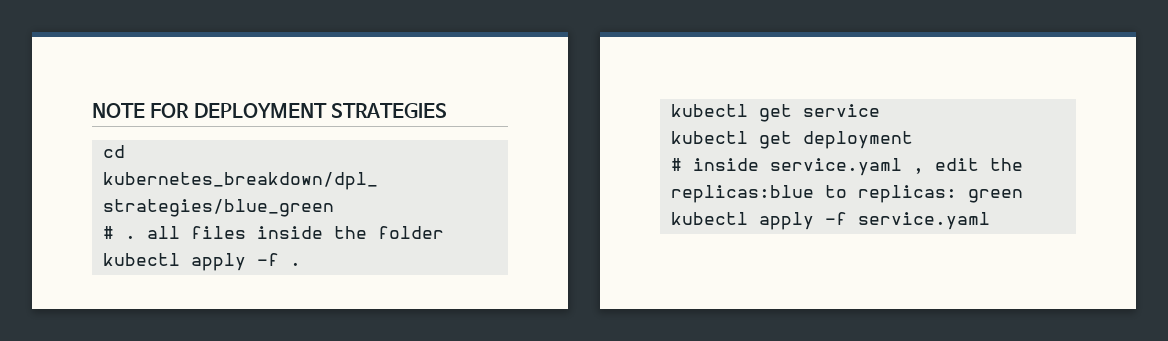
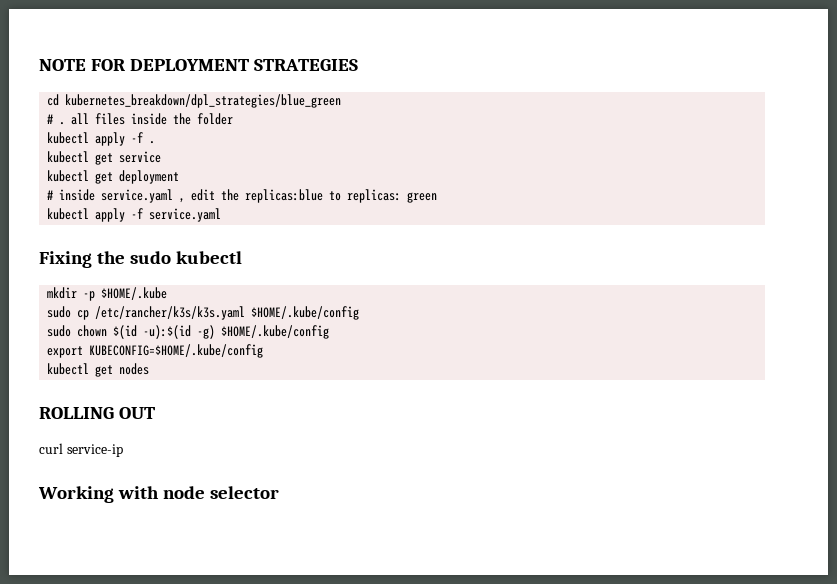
(990, 221) none -> [39,251,243,268] [47,287,168,301] [47,306,360,320] [47,325,330,339] [47,344,264,358] [47,363,150,377] [39,407,156,419] [39,443,123,457] [38,486,280,503] // Fixing the sudo kubectl // mkdir -p $HOME/.kube // sudo cp /etc/rancher/k3s/k3s.yaml $HOME/.kube/config // sudo chown $(id -u):$(id -g) $HOME/.kube/config // export KUBECONFIG=$HOME/.kube/config // kubectl get nodes // ROLLING OUT // curl service-ip // Working with node selector

